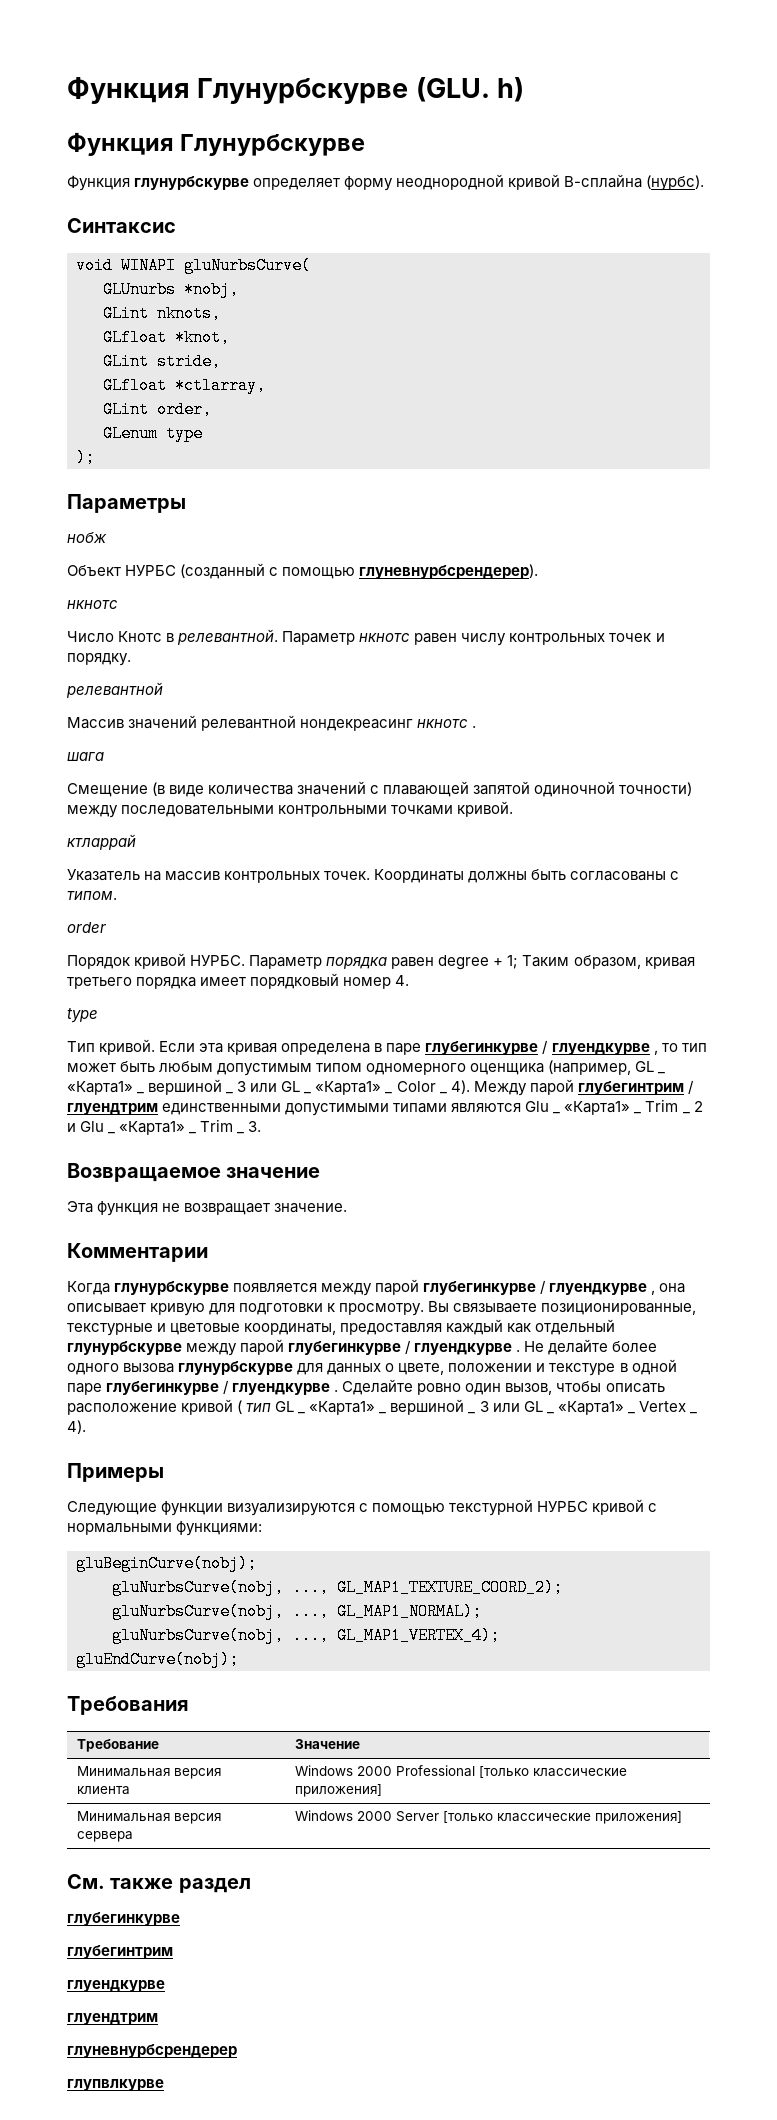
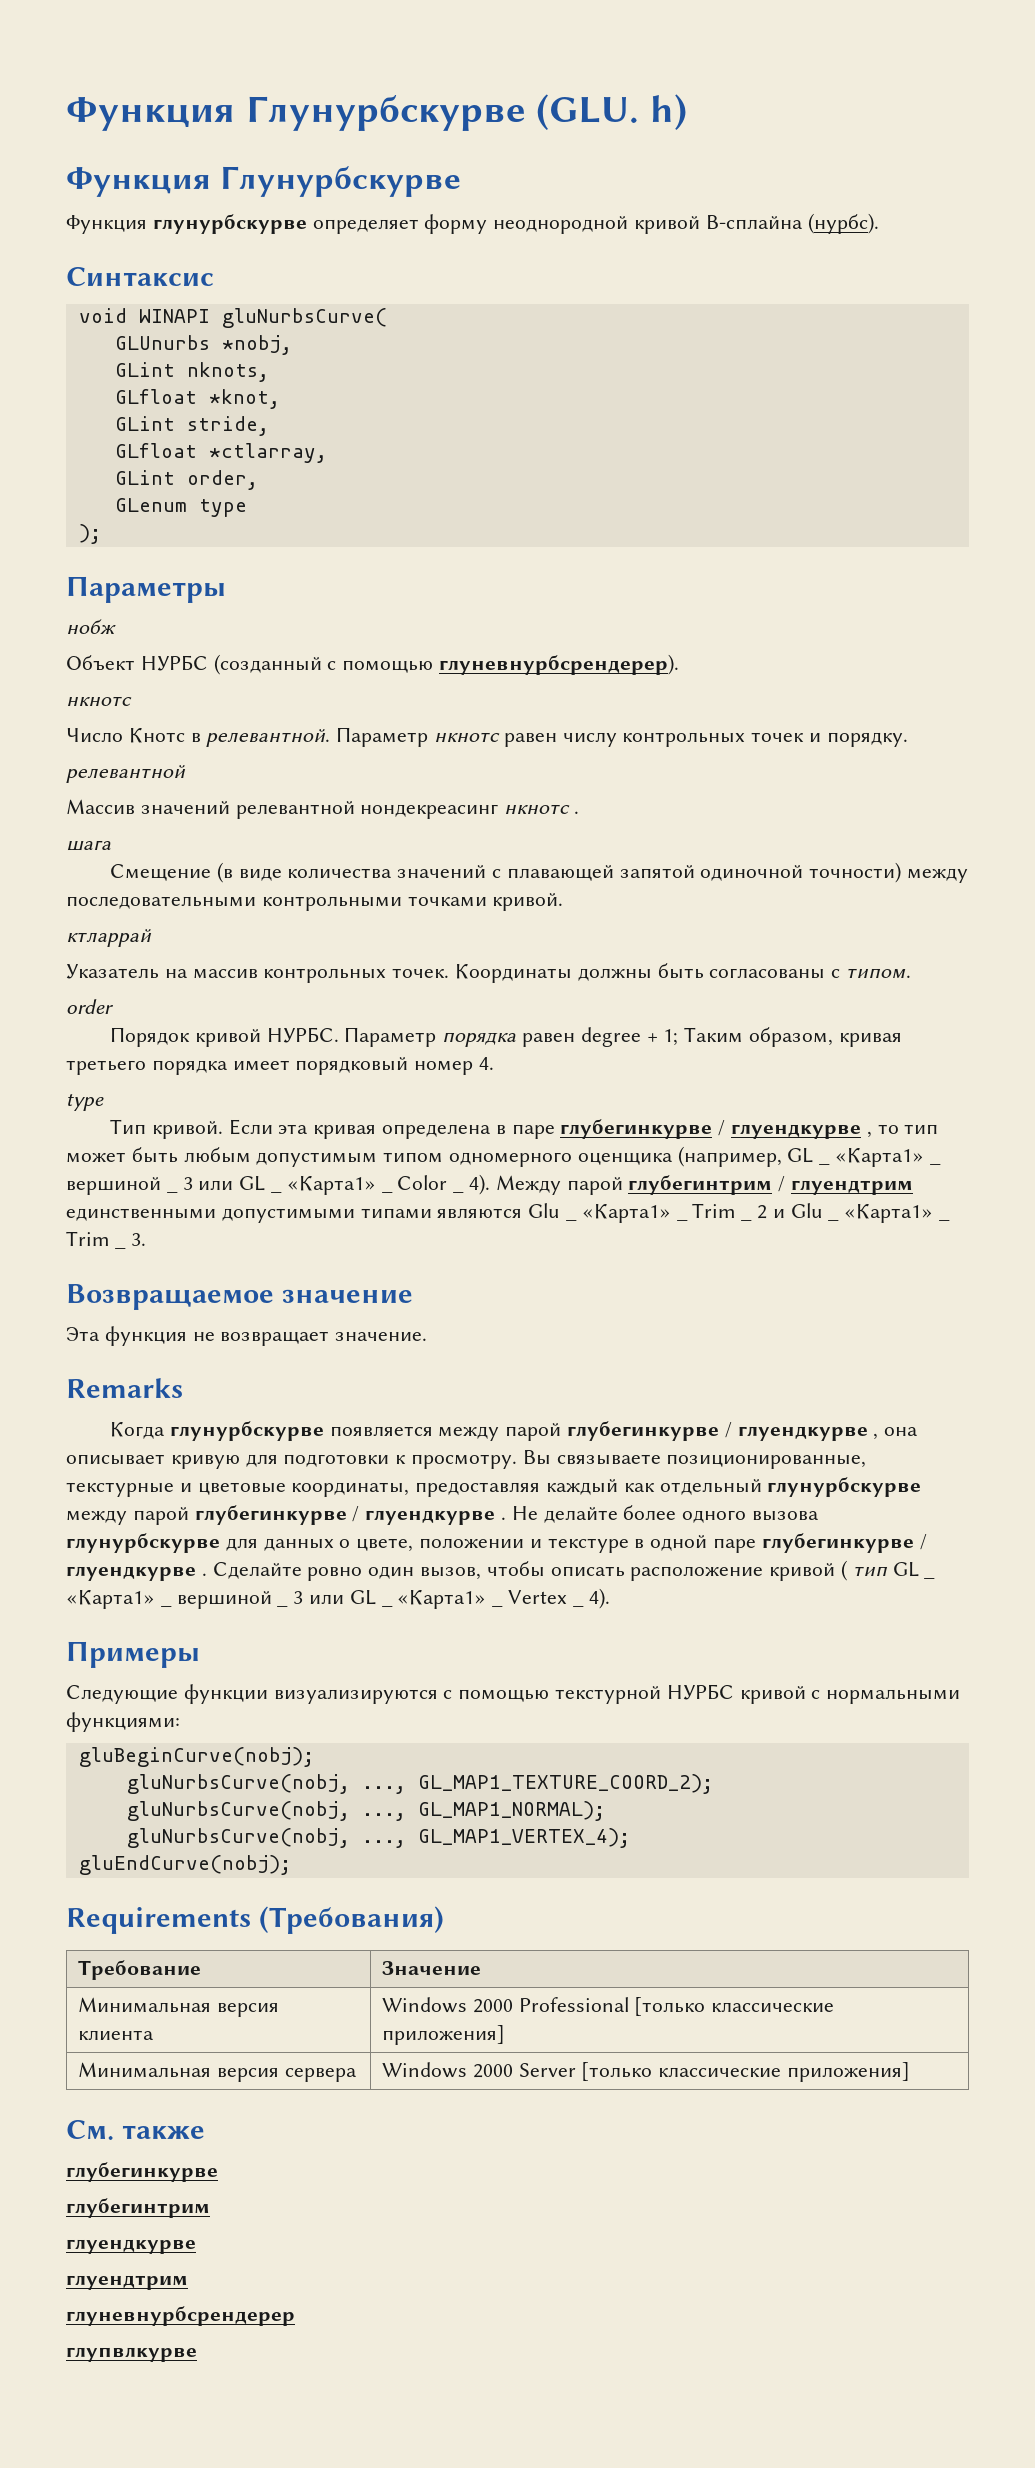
[67,1243,208,1262] Комментарии -> [66,1378,183,1398] Remarks
[67,1696,189,1715] Требования -> [66,1906,444,1934] Requirements (Требования)
[178,1878,251,1893] раздел -> (205, 2132) none

